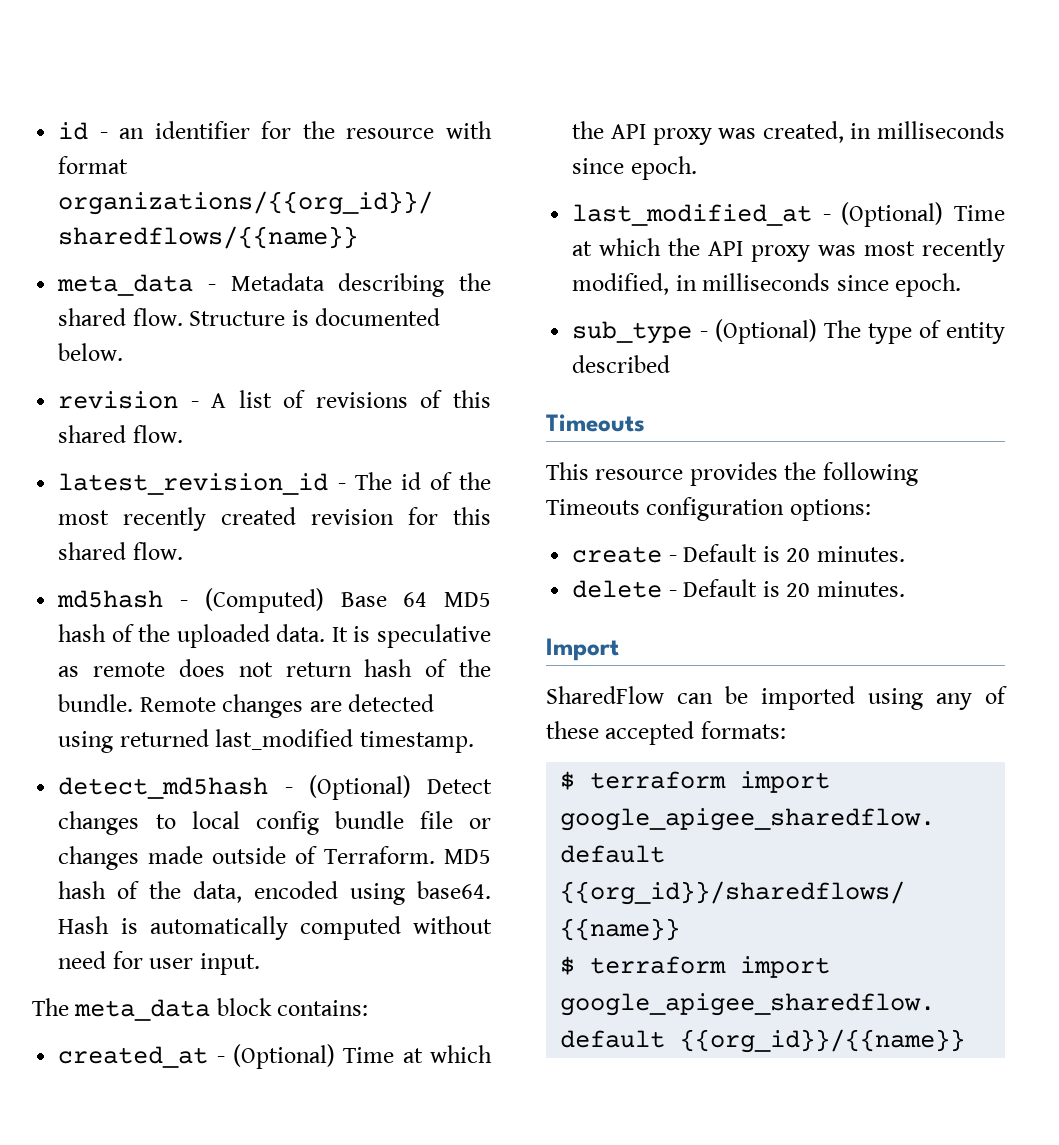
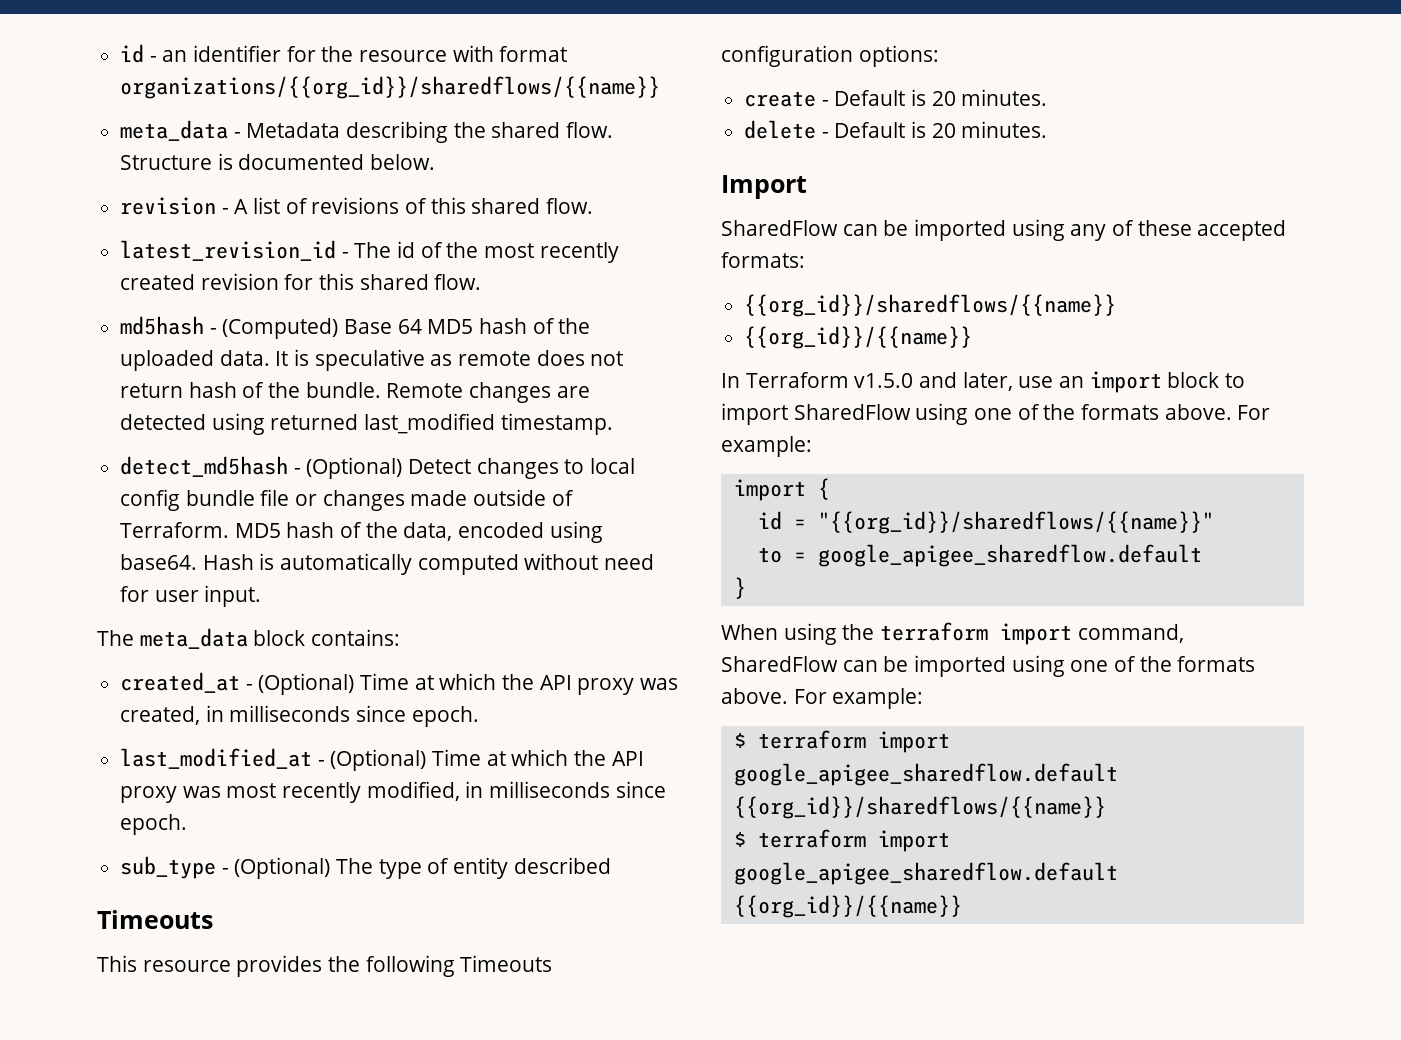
(786, 730) none -> [744,294,1117,317] [744,326,973,349] [721,371,1246,393] [721,403,1271,425] [721,436,812,457] [733,478,830,501] [757,511,1214,534] [757,544,1202,567] [733,577,746,599] [721,622,1184,645] [721,655,1256,677] [721,688,924,709] // {{org_id}}/sharedflows/{{name}} // {{org_id}}/{{name}} // In Terraform v1.5.0 and later, use an import block to import SharedFlow using one of the formats above. For example: // import { // id = "{{org_id}}/sharedflows/{{name}}" // to = google_apigee_sharedflow.default // } // When using the terraform import command, SharedFlow can be imported using one of the formats above. For example:

